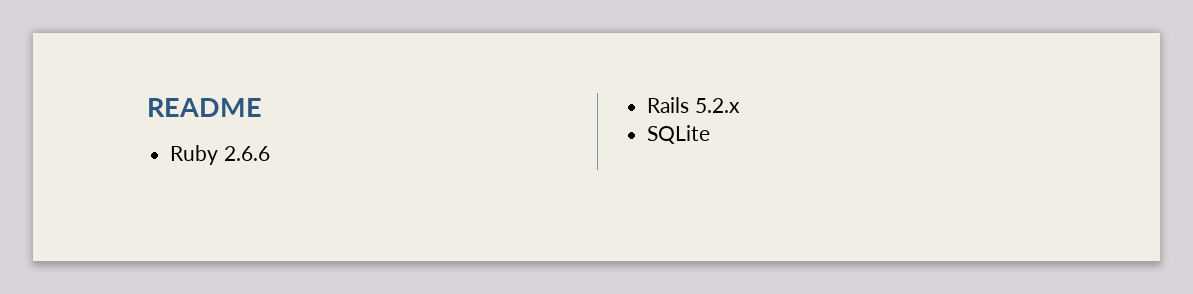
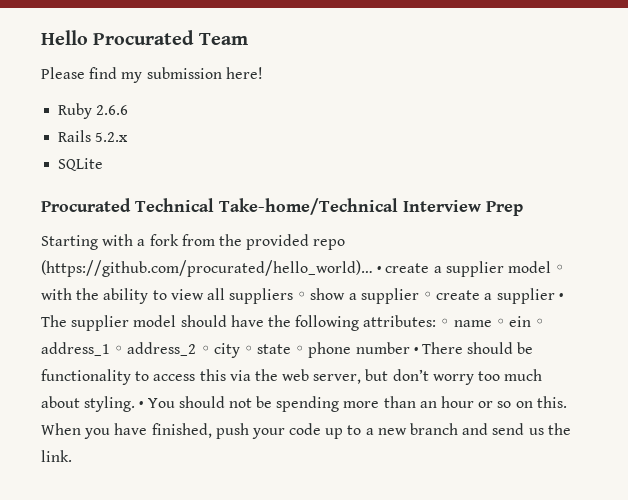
[147,98,262,117] README -> [41,30,248,45] [41,67,263,83] Hello Procurated Team // Please find my submission here!
(711, 134) none -> [41,198,523,216] [41,234,346,250] [41,260,565,277] [41,288,563,304] [41,315,545,331] [41,342,534,358] [41,369,543,385] [41,396,567,412] [41,423,571,439] [41,450,72,462] // Procurated Technical Take-home/Technical Interview Prep // Starting with a fork from the provided repo (https://github.com/procurated/hello_world)… • create a supplier model ◦ with the ability to view all suppliers ◦ show a supplier ◦ create a supplier • The supplier model should have the following attributes: ◦ name ◦ ein ◦ address_1 ◦ address_2 ◦ city ◦ state ◦ phone number • There should be functionality to access this via the web server, but don’t worry too much about styling. • You should not be spending more than an hour or so on this. When you have finished, push your code up to a new branch and send us the link.

